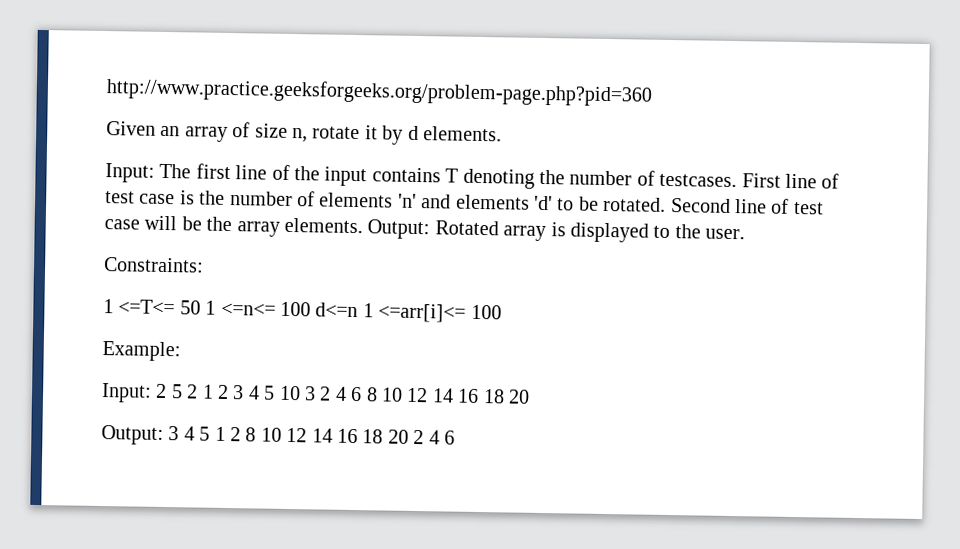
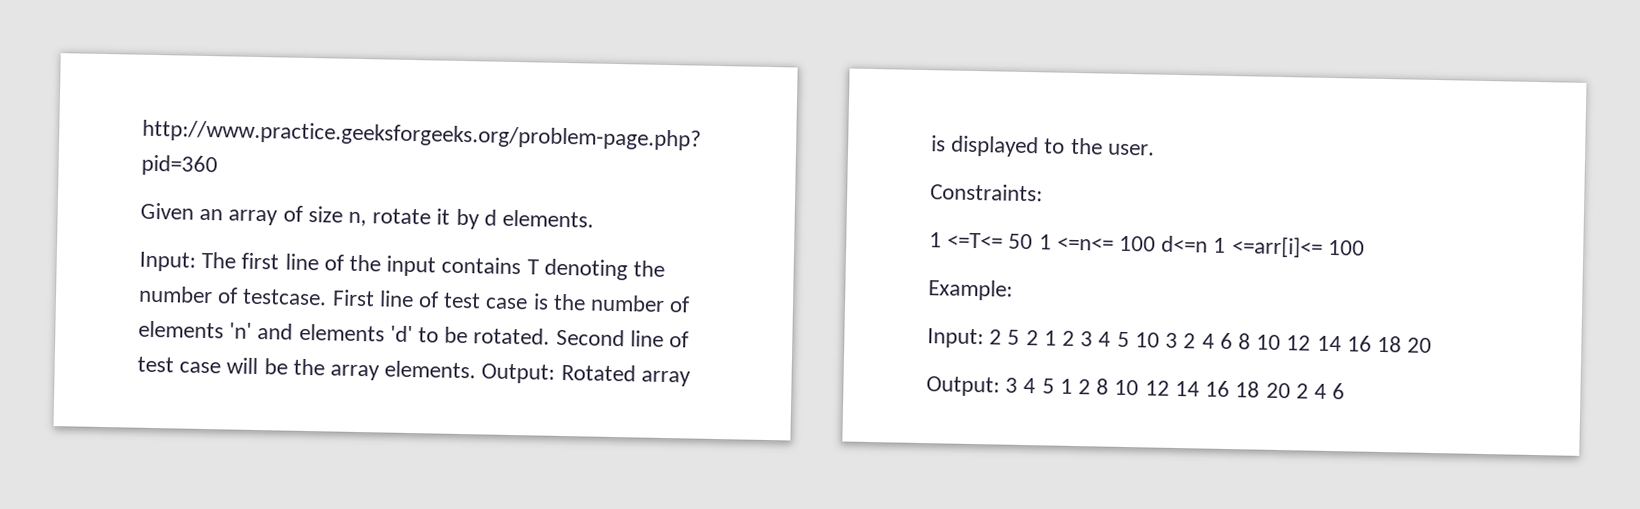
[659,173,738,188] testcases. -> [242,288,328,306] testcase.

